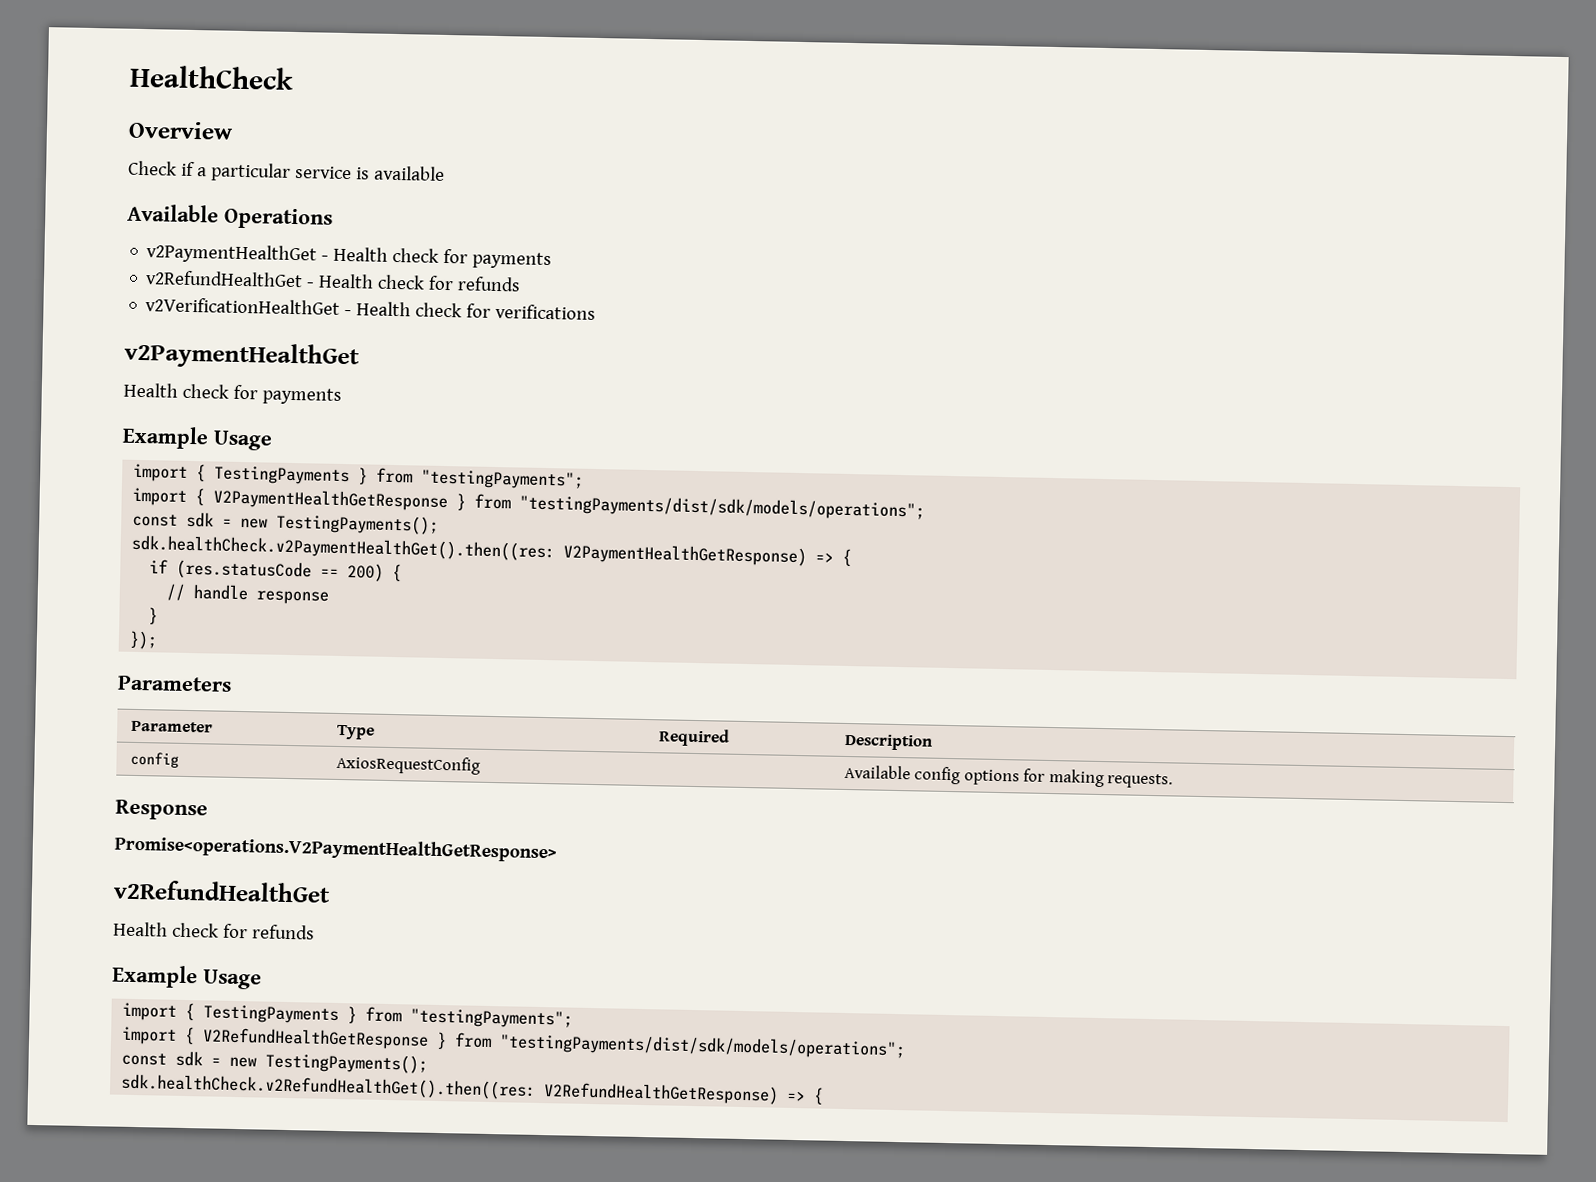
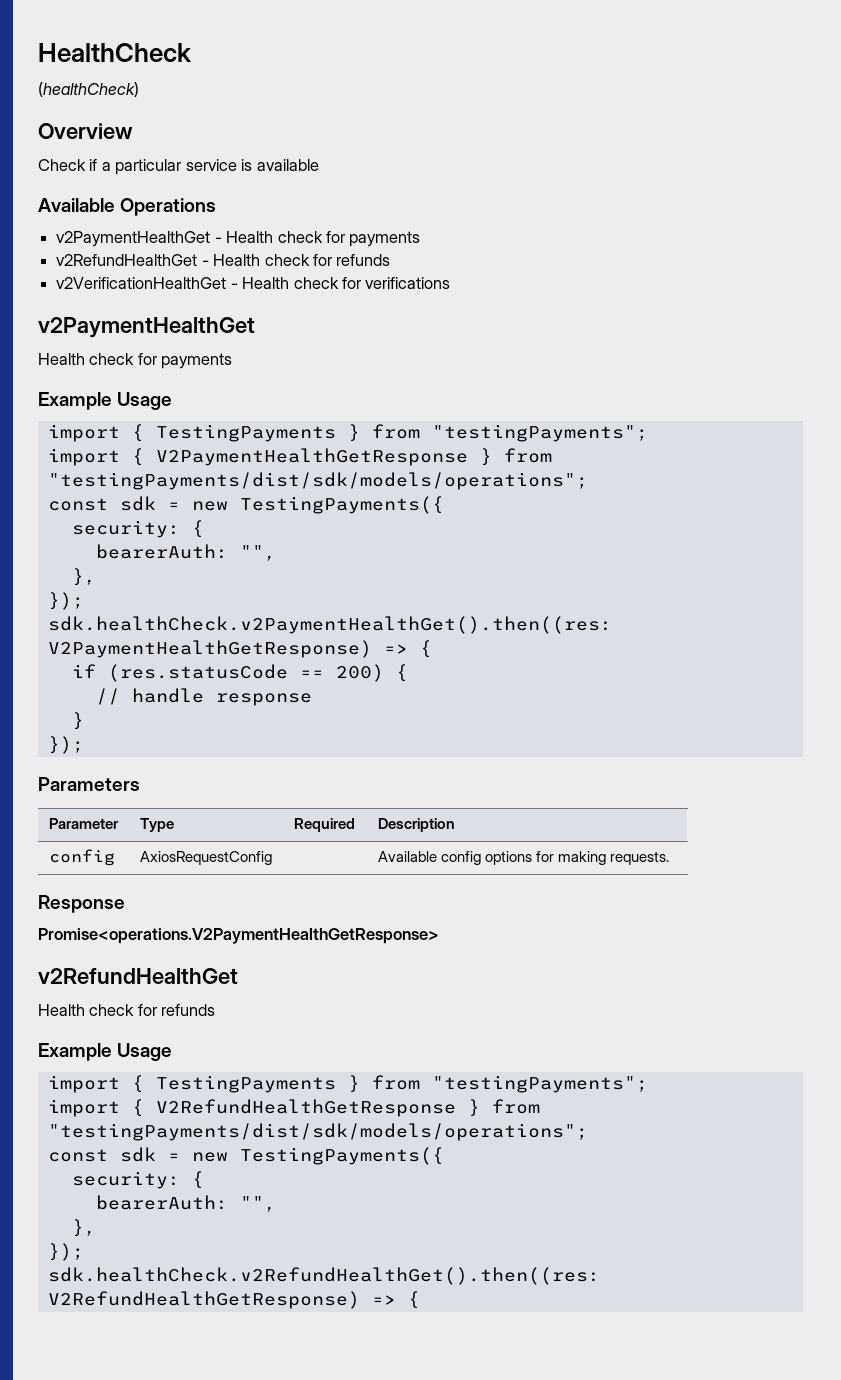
(294, 77) none -> [38,82,139,97] // (healthCheck)
[276,513,440,535] TestingPayments(); -> [239,496,444,514] [71,520,204,538] [95,544,276,561] [71,568,96,586] [47,592,84,610] TestingPayments({ // security: { // bearerAuth: "", // }, // });
[265,1052,429,1074] TestingPayments(); -> [239,1147,444,1165] [71,1171,204,1189] [95,1195,276,1212] [71,1219,96,1237] [47,1243,84,1261] TestingPayments({ // security: { // bearerAuth: "", // }, // });

